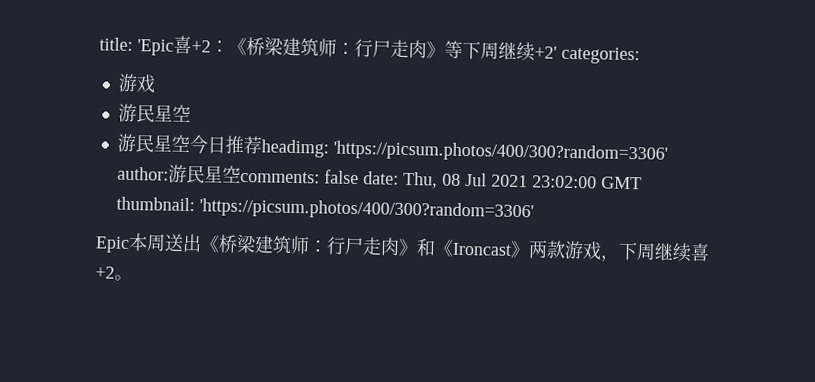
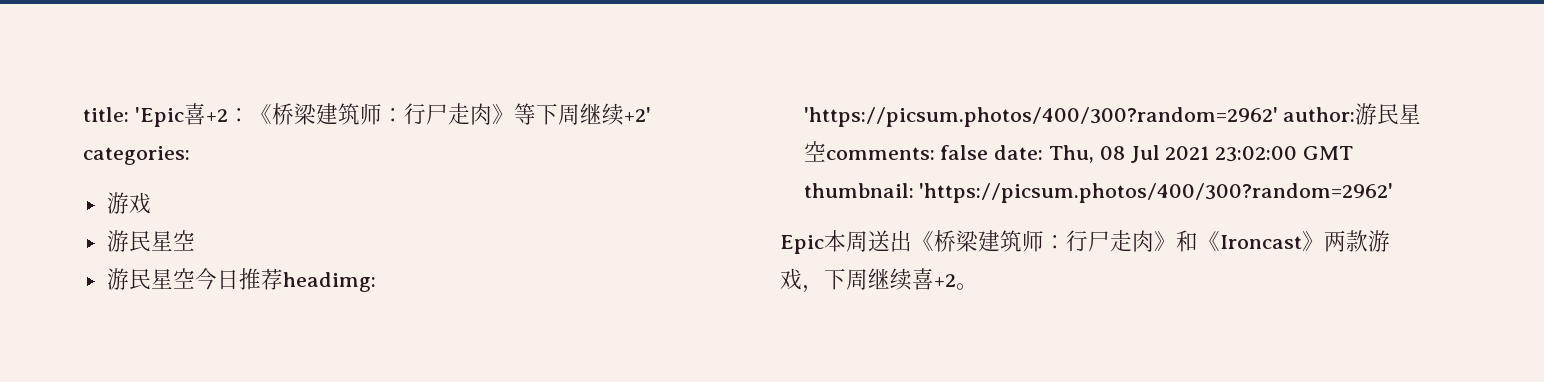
[332,140,668,164] 'https://picsum.photos/400/300?random=3306' -> [803,107,1278,127] 'https://picsum.photos/400/300?random=2962'
[198,198,534,222] 'https://picsum.photos/400/300?random=3306' -> [919,183,1394,203] 'https://picsum.photos/400/300?random=2962'

